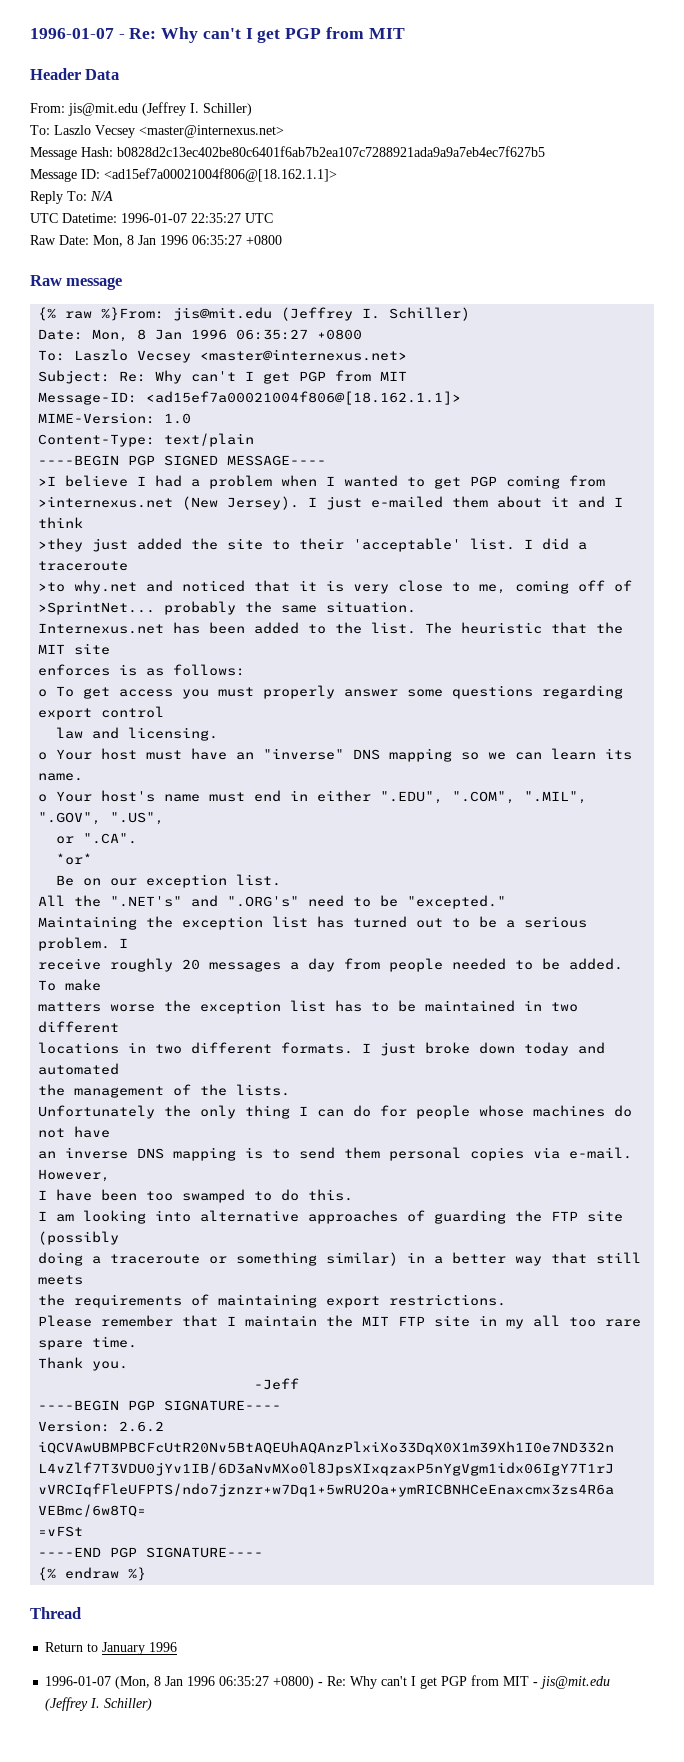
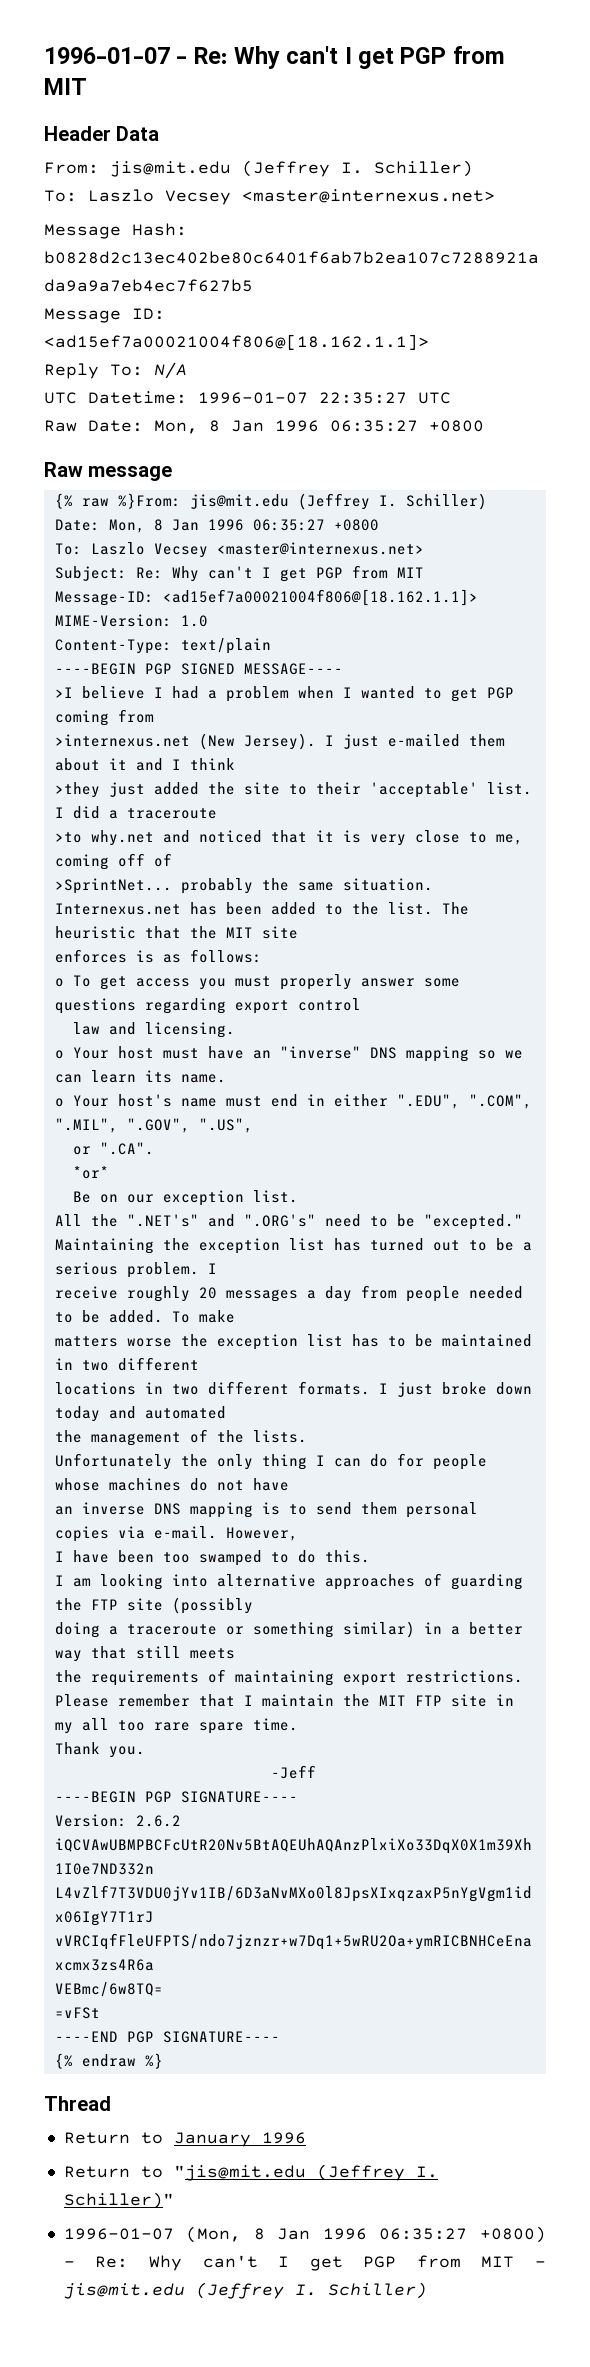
(178, 1647) none -> [63,2164,438,2181] [63,2192,174,2209] // Return to "jis@mit.edu (Jeffrey I. Schiller)"

